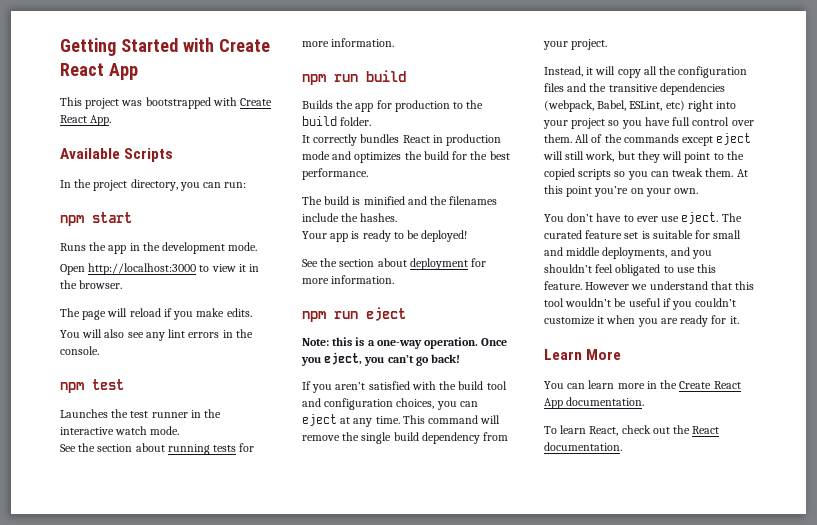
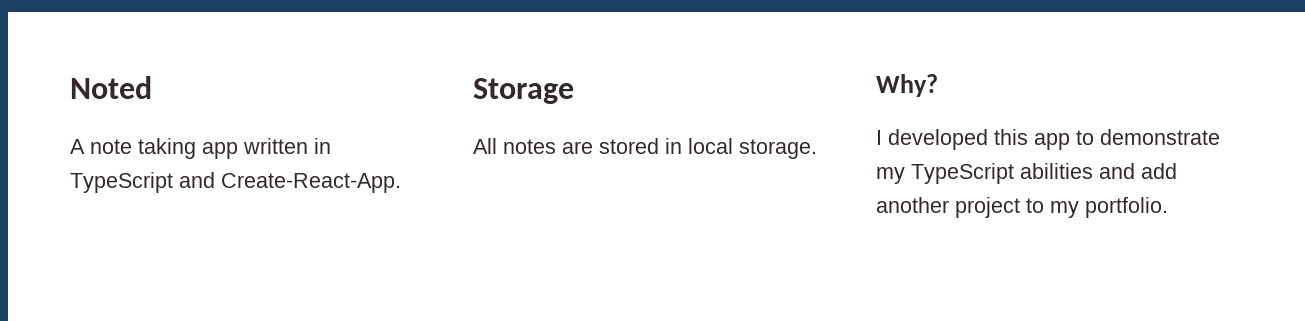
[60,38,270,56] [60,63,138,80] [60,97,273,109] [60,115,112,126] [60,148,174,162] [60,179,247,191] [60,212,132,226] [60,242,258,254] [60,263,260,275] [60,280,123,289] [60,308,252,320] [60,329,253,341] [60,346,99,355] [60,379,124,393] [60,409,222,418] [60,426,180,435] [60,443,255,455] [302,38,395,47] [302,70,406,85] [302,100,484,112] [302,116,372,126] [302,134,502,146] [302,151,510,163] [302,168,368,180] [302,196,498,205] [302,213,398,222] [302,230,468,242] [302,258,487,270] [302,275,395,284] [302,307,406,322] [302,337,508,349] [301,352,461,366] [302,381,507,393] [302,398,478,410] [302,414,501,427] [302,432,509,444] [543,39,608,50] [544,66,748,78] [544,83,725,95] [544,100,737,112] [543,117,754,129] [544,133,752,146] [543,151,744,163] [544,168,748,180] [544,185,699,197] [544,212,742,224] [544,230,742,239] [544,247,712,259] [544,264,717,276] [544,281,755,290] [544,298,737,310] [544,315,739,327] [544,349,622,360] [544,380,741,389] [544,397,645,409] [544,425,720,436] [544,442,622,451] Getting Started with Create React App // This project was bootstrapped with Create React App. // Available Scripts // In the project directory, you can run: // npm start // Runs the app in the development mode. // Open http://localhost:3000 to view it in the browser. // The page will reload if you make edits. // You will also see any lint errors in the console. // npm test // Launches the test runner in the interactive watch mode. // See the section about running tests for more information. // npm run build // Builds the app for production to the build folder. // It correctly bundles React in production mode and optimizes the build for the best performance. // The build is minified and the filenames include the hashes. // Your app is ready to be deployed! // See the section about deployment for more information. // npm run eject // Note: this is a one-way operation. Once you eject, you can’t go back! // If you aren’t satisfied with the build tool and configuration choices, you can eject at any time. This command will remove the single build dependency from your project. // Instead, it will copy all the configuration files and the transitive dependencies (webpack, Babel, ESLint, etc) right into your project so you have full control over them. All of the commands except eject will still work, but they will point to the copied scripts so you can tweak them. At this point you’re on your own. // You don’t have to ever use eject. The curated feature set is suitable for small and middle deployments, and you shouldn’t feel obligated to use this feature. However we understand that this tool wouldn’t be useful if you couldn’t customize it when you are ready for it. // Learn More // You can learn more in the Create React App documentation. // To learn React, check out the React documentation. -> [70,76,152,99] [70,138,331,159] [70,172,401,193] [473,78,574,104] [473,138,817,159] [876,74,938,97] [876,129,1220,150] [876,163,1177,184] [876,197,1168,218] Noted // A note taking app written in TypeScript and Create-React-App. // Storage // All notes are stored in local storage. // Why? // I developed this app to demonstrate my TypeScript abilities and add another project to my portfolio.

